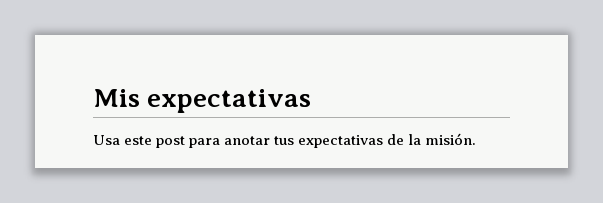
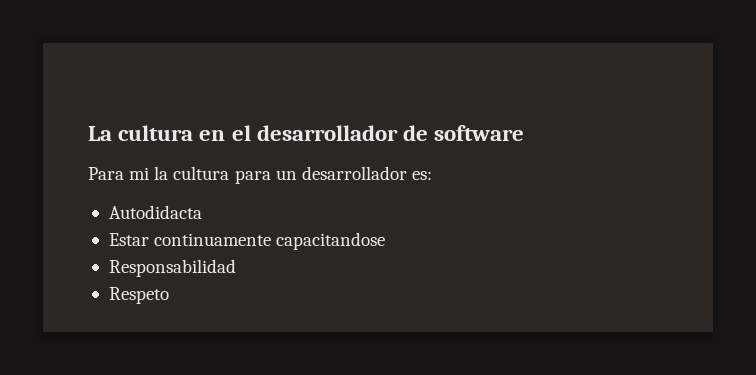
[93,89,312,113] [93,133,477,148] Mis expectativas // Usa este post para anotar tus expectativas de la misión. -> [88,125,525,141] [88,166,432,184] [108,205,202,219] [108,232,386,250] [108,259,236,277] [108,287,169,304] La cultura en el desarrollador de software // Para mi la cultura para un desarrollador es: // Autodidacta // Estar continuamente capacitandose // Responsabilidad // Respeto

